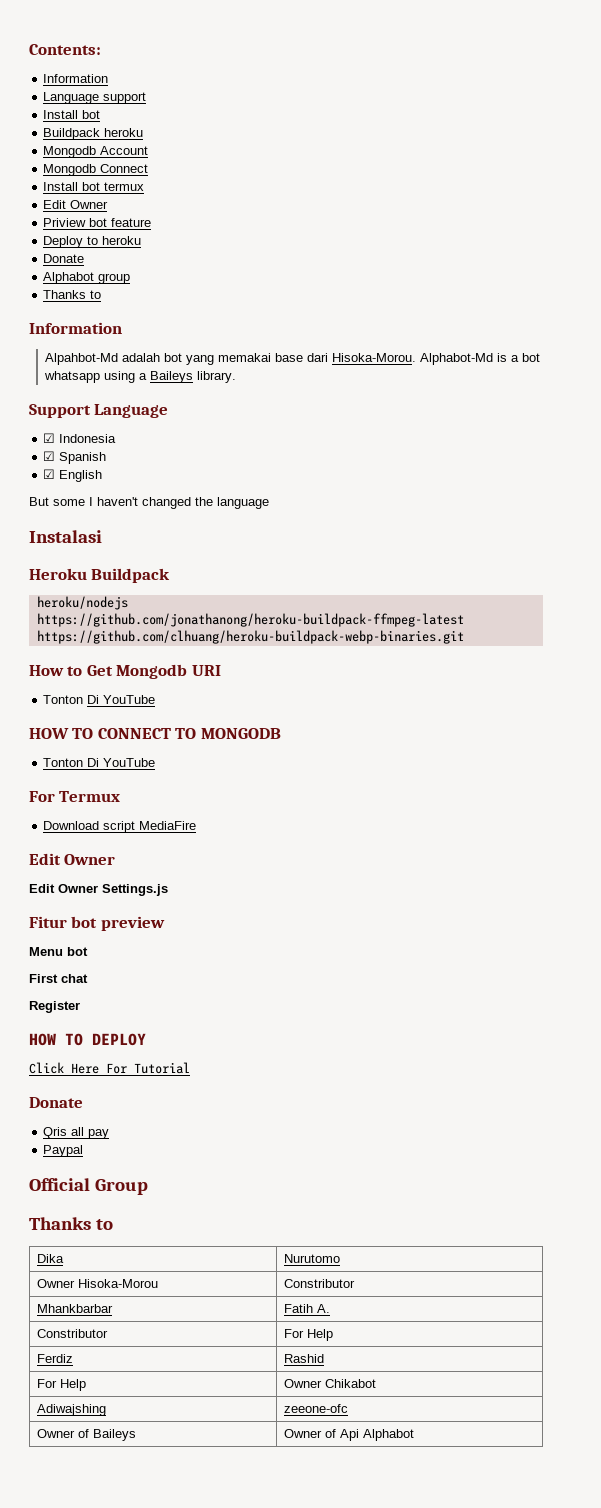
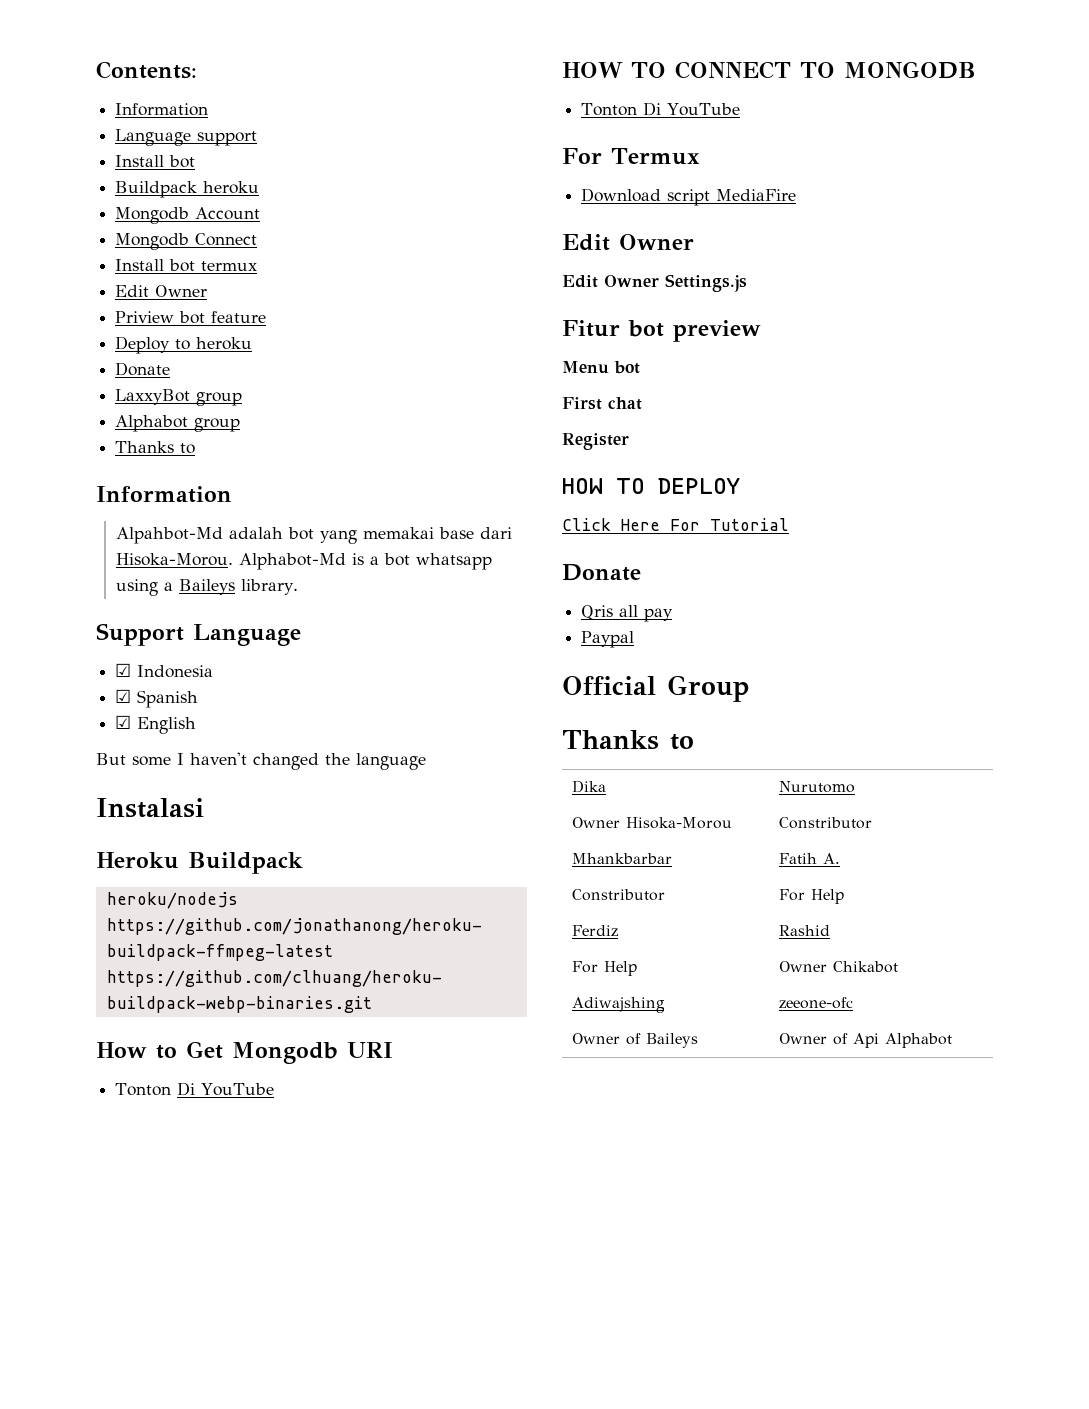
(85, 258) none -> [115,389,243,406] // LaxxyBot group

